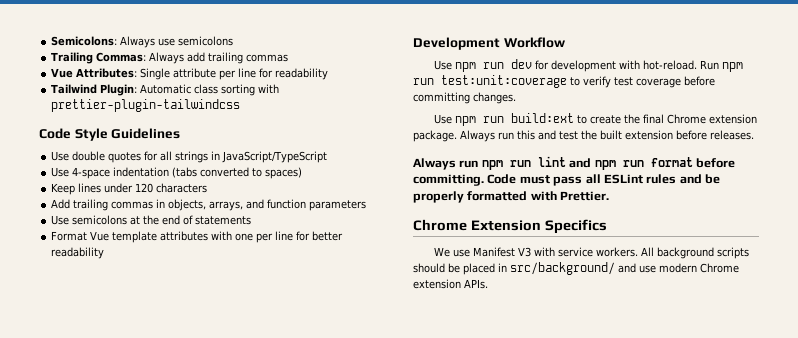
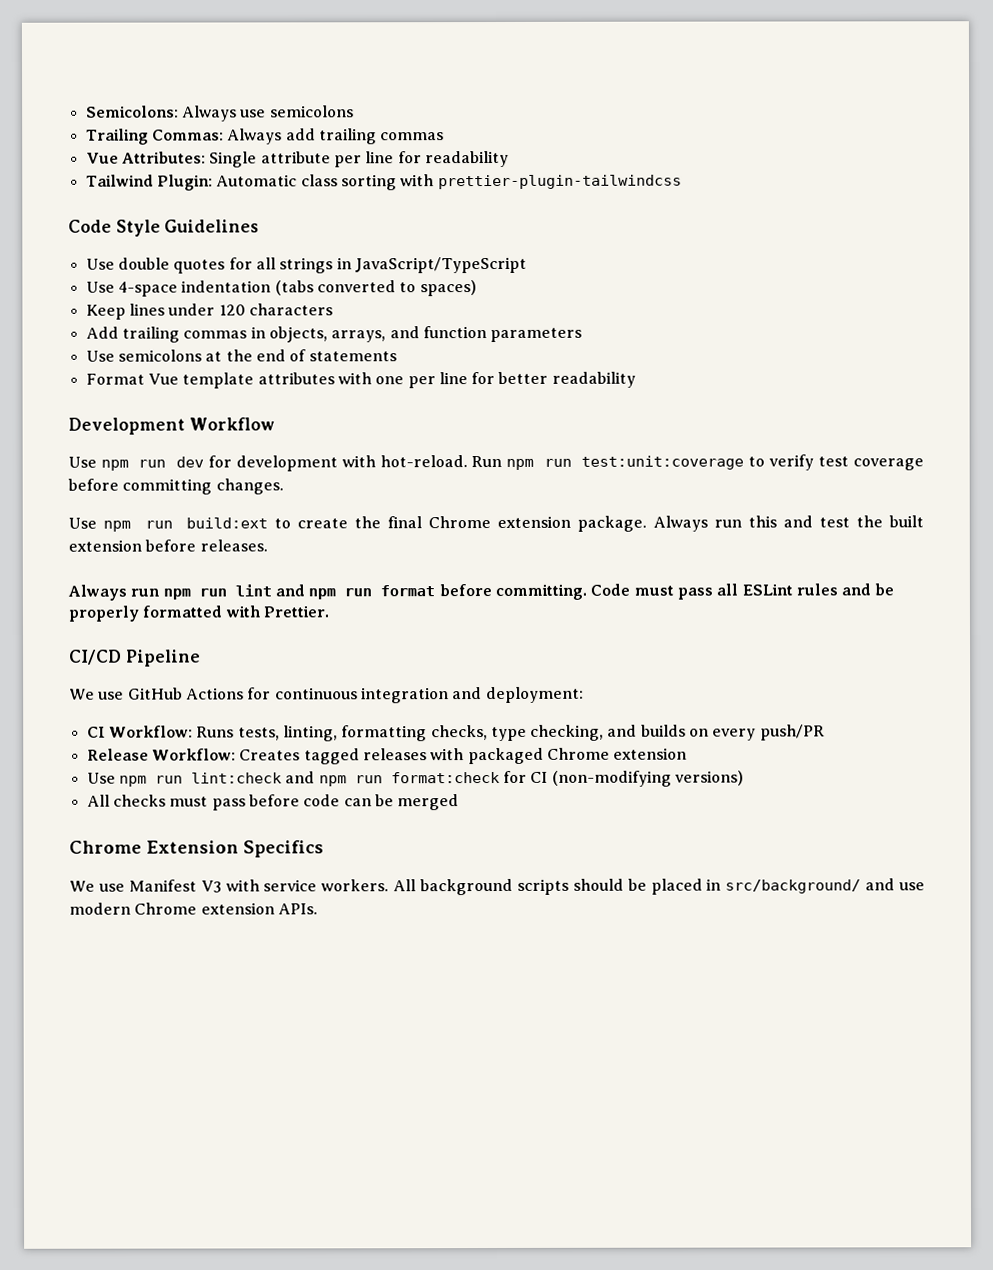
(610, 196) none -> [69,649,201,667] [69,686,584,704] [86,724,825,742] [86,747,688,765] [86,770,744,787] [86,794,460,811] // CI/CD Pipeline // We use GitHub Actions for continuous integration and deployment: // CI Workflow: Runs tests, linting, formatting checks, type checking, and builds on every push/PR // Release Workflow: Creates tagged releases with packaged Chrome extension // Use npm run lint:check and npm run format:check for CI (non-modifying versions) // All checks must pass before code can be merged

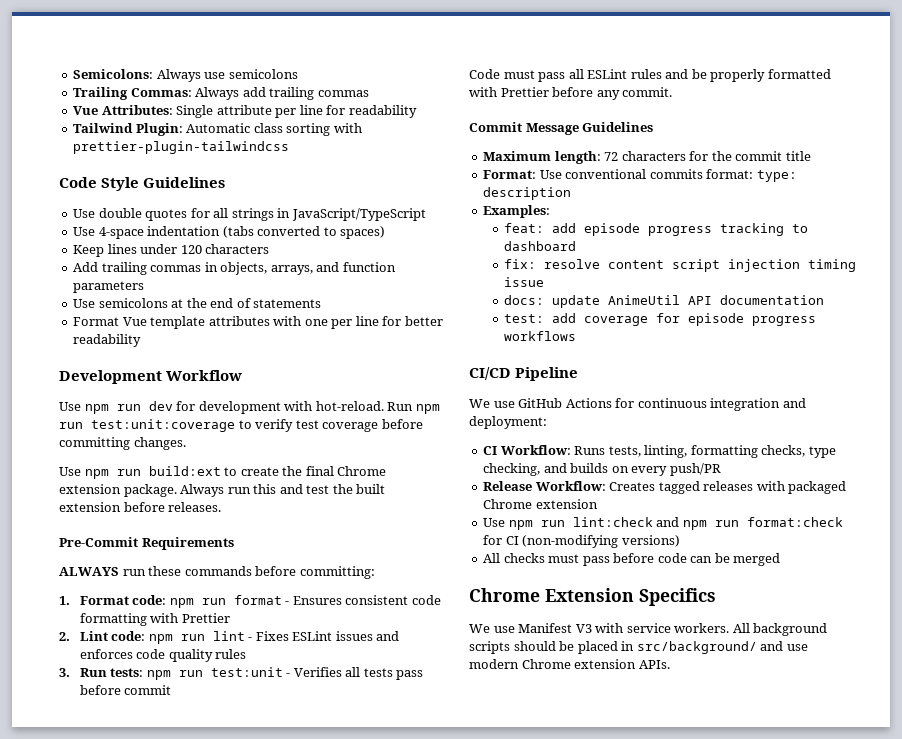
[68,583,587,601] Always run npm run lint and npm run format before committing. -> [59,537,234,550] [59,566,375,579] [59,595,441,608] [79,613,230,626] [59,631,400,644] [79,649,247,662] [59,667,424,680] [79,685,172,695] Pre-Commit Requirements // ALWAYS run these commands before committing: // 1. Format code: npm run format - Ensures consistent code formatting with Prettier // 2. Lint code: npm run lint - Fixes ESLint issues and enforces code quality rules // 3. Run tests: npm run test:unit - Verifies all tests pass before commit //
[262,605,329,618] Prettier. -> [500,87,673,100] [469,122,654,135] [483,151,811,164] [483,169,797,182] [483,187,572,200] [483,205,551,218] [504,223,809,236] [504,241,577,251] [504,259,857,272] [504,277,545,287] [504,295,825,308] [504,313,817,326] [504,331,577,341] Prettier before any commit. // Commit Message Guidelines // Maximum length: 72 characters for the commit title // Format: Use conventional commits format: type: description // Examples: // feat: add episode progress tracking to dashboard // fix: resolve content script injection timing issue // docs: update AnimeUtil API documentation // test: add coverage for episode progress workflows

